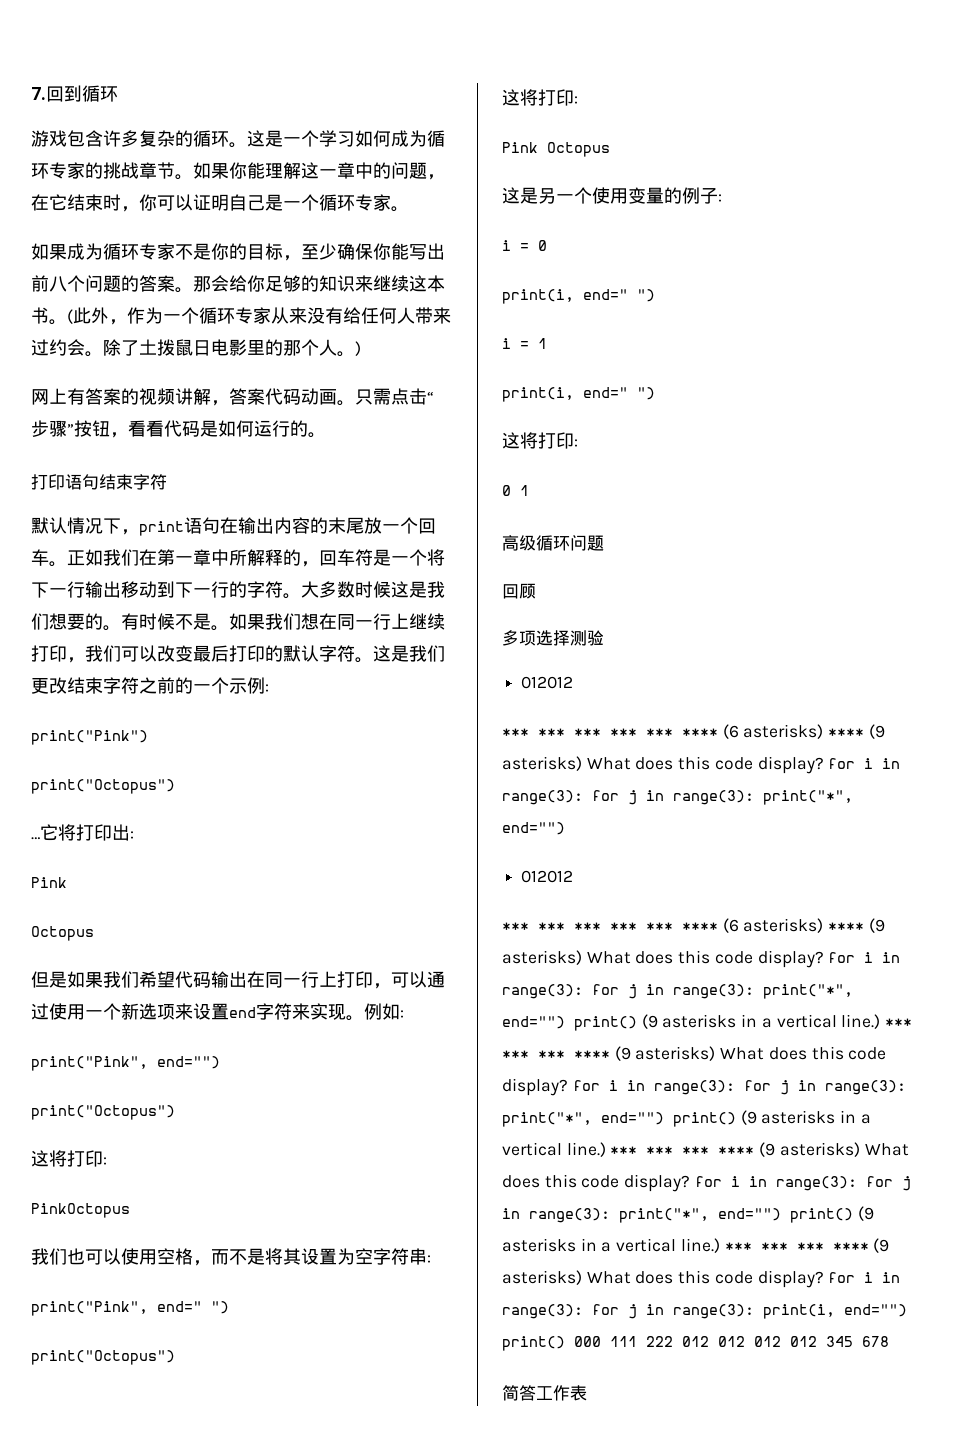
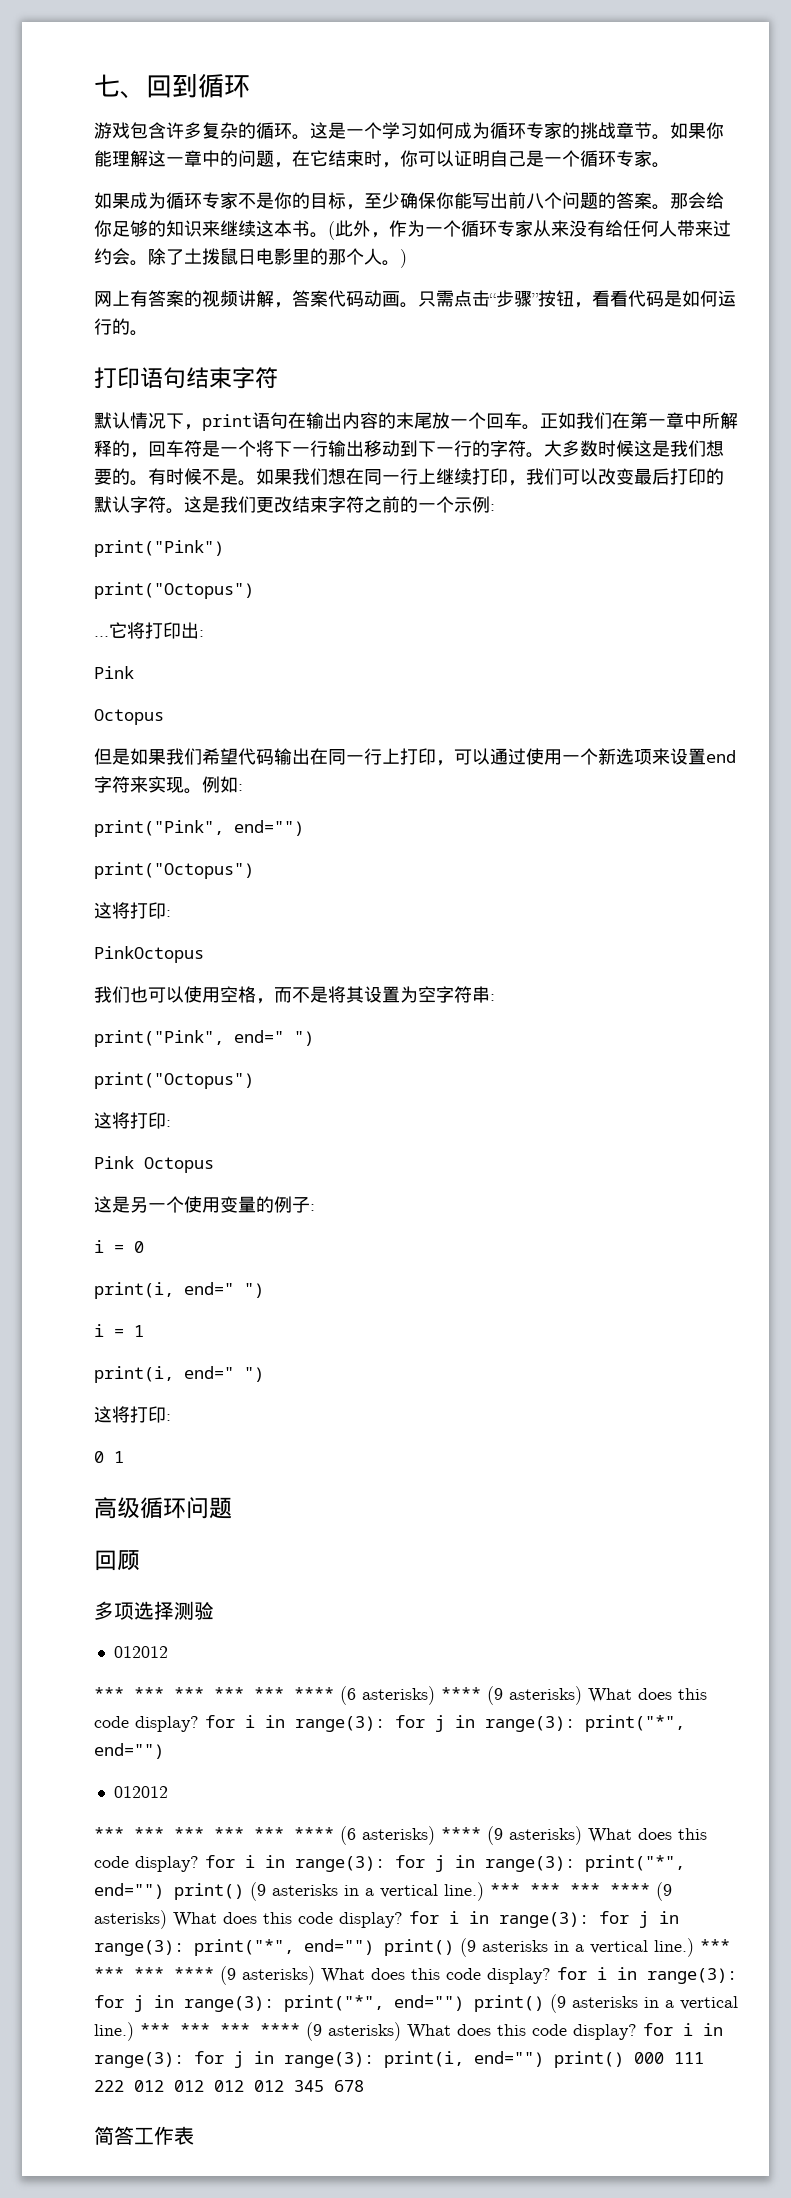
[31,87,46,100] 7. -> [94,74,146,99] 七、

